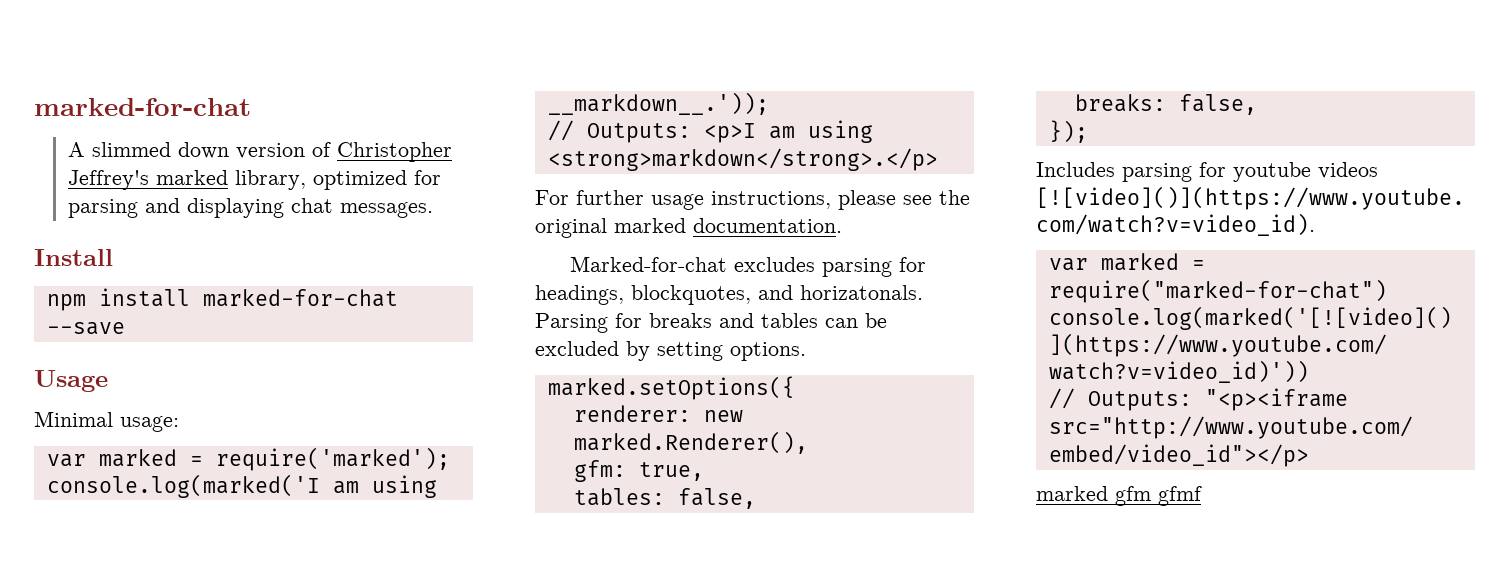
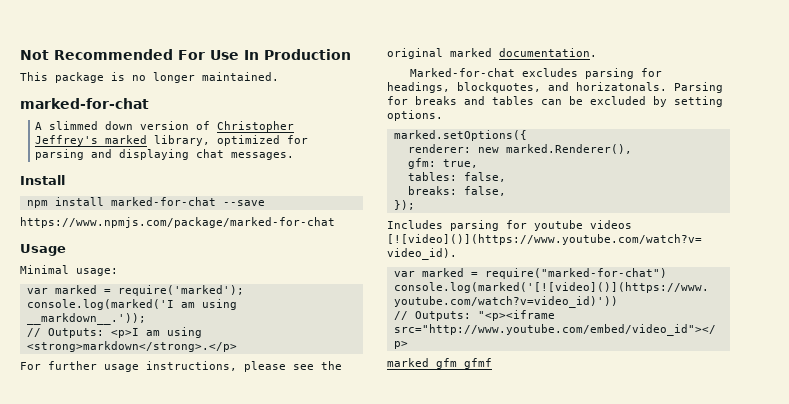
(34, 107) none -> [20,49,351,60] [20,72,279,83] Not Recommended For Use In Production // This package is no longer maintained. //
(125, 328) none -> [20,217,335,228] // https://www.npmjs.com/package/marked-for-chat

